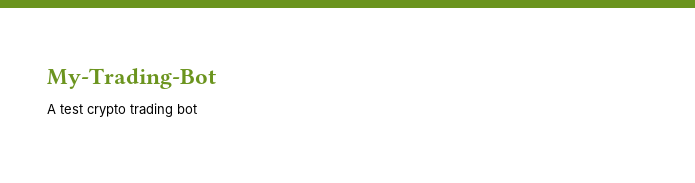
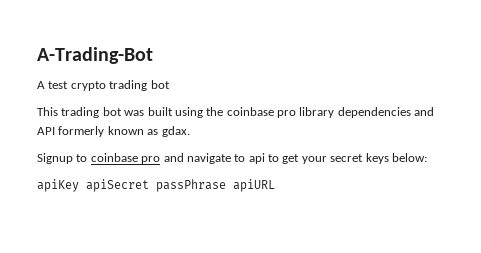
[47,68,216,89] My-Trading-Bot -> [37,47,153,64] A-Trading-Bot
(197, 109) none -> [37,107,435,118] [37,126,190,137] [37,153,427,164] [37,179,275,192] // This trading bot was built using the coinbase pro library dependencies and API formerly known as gdax. // Signup to coinbase pro and navigate to api to get your secret keys below: // apiKey apiSecret passPhrase apiURL

